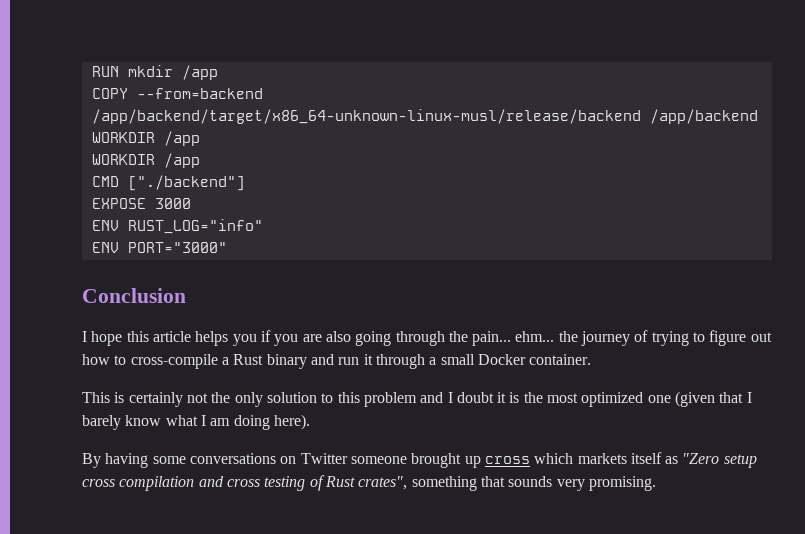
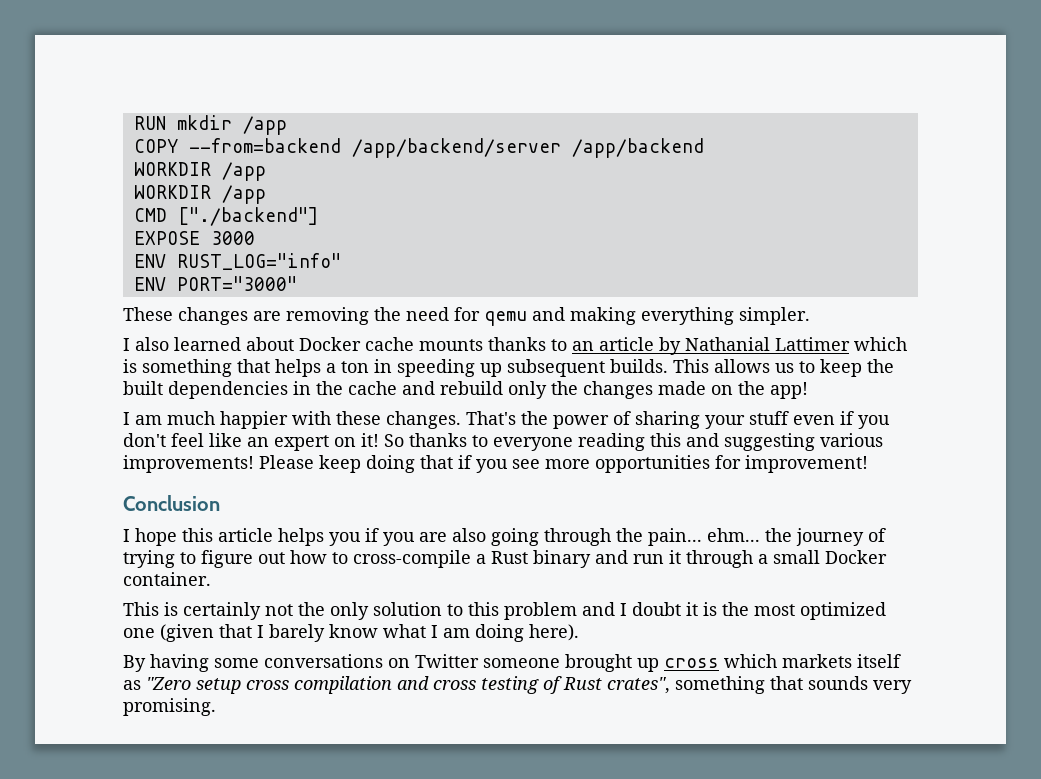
[91,109,641,124] /app/backend/target/x86_64-unknown-linux-musl/release/backend -> [351,138,561,158] /app/backend/server
(227, 247) none -> [123,307,810,326] [123,337,907,355] [123,359,894,377] [123,381,808,399] [123,411,890,429] [123,433,883,451] [123,455,868,473] // These changes are removing the need for qemu and making everything simpler. // I also learned about Docker cache mounts thanks to an article by Nathanial Lattimer which is something that helps a ton in speeding up subsequent builds. This allows us to keep the built dependencies in the cache and rebuild only the changes made on the app! // I am much happier with these changes. That's the power of sharing your stuff even if you don't feel like an expert on it! So thanks to everyone reading this and suggesting various improvements! Please keep doing that if you see more opportunities for improvement!

